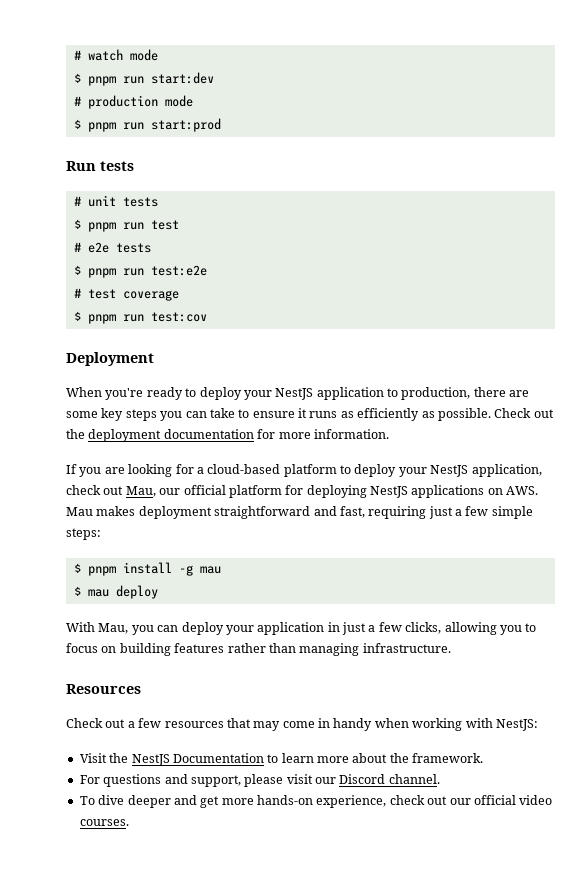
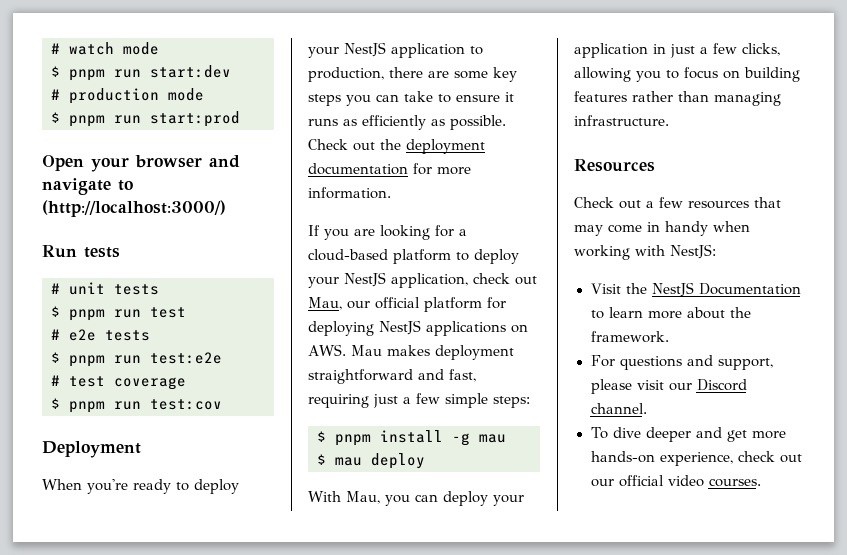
(221, 125) none -> [42,155,240,172] [42,178,133,195] [42,200,226,217] // Open your browser and navigate to (http://localhost:3000/)

